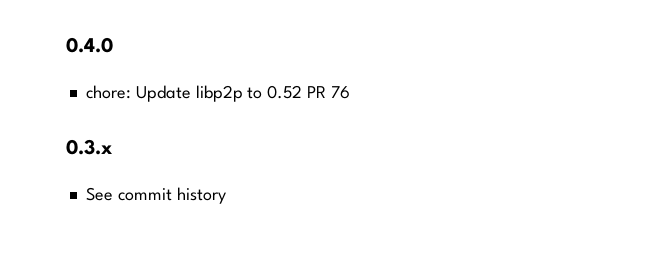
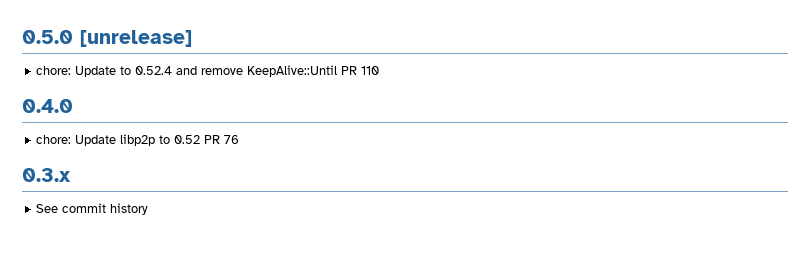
(66, 45) none -> [22,30,192,47] [36,65,380,77] 0.5.0 [unrelease] // chore: Update to 0.52.4 and remove KeepAlive::Until PR 110 //

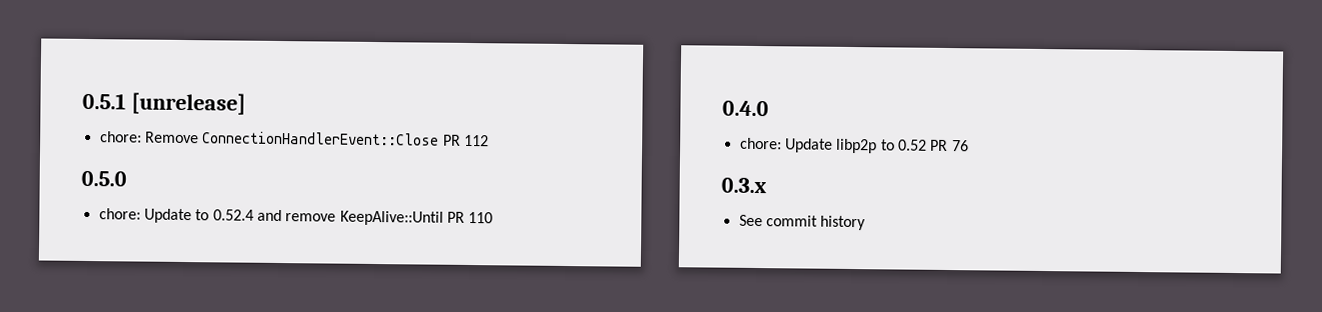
(22, 37) none -> [82,92,246,115] [99,131,489,147] 0.5.1 [unrelease] // chore: Remove ConnectionHandlerEvent::Close PR 112 //
[80,30,192,47] [unrelease] -> (127, 178) none

